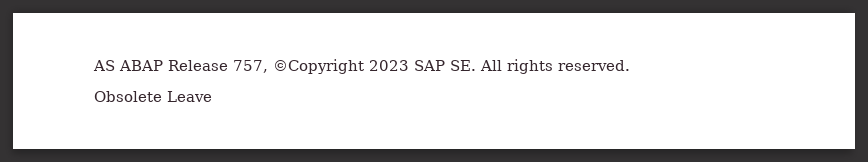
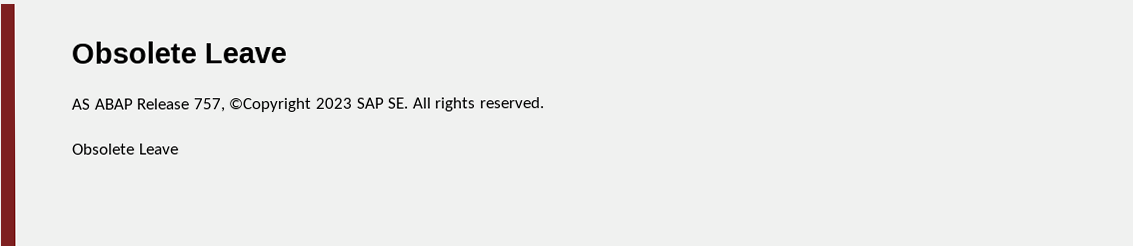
(93, 65) none -> [71,41,287,64] Obsolete Leave //

